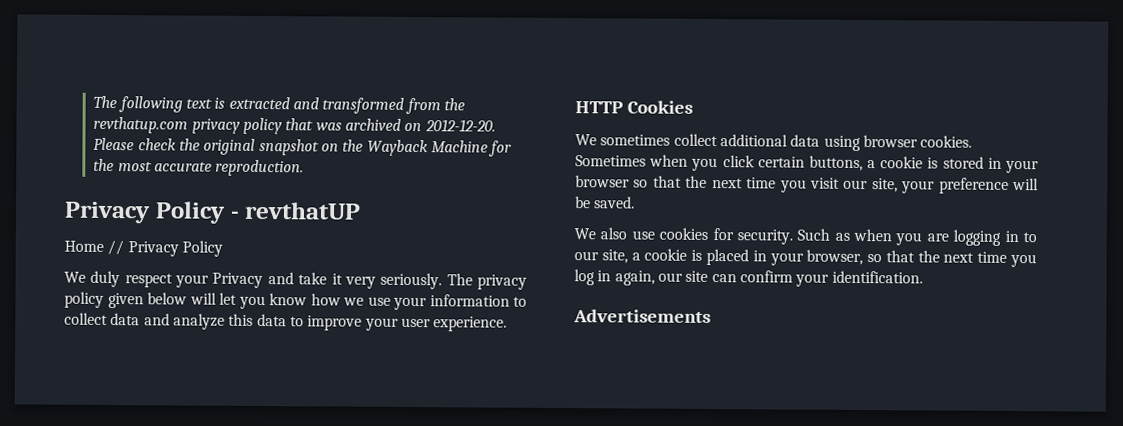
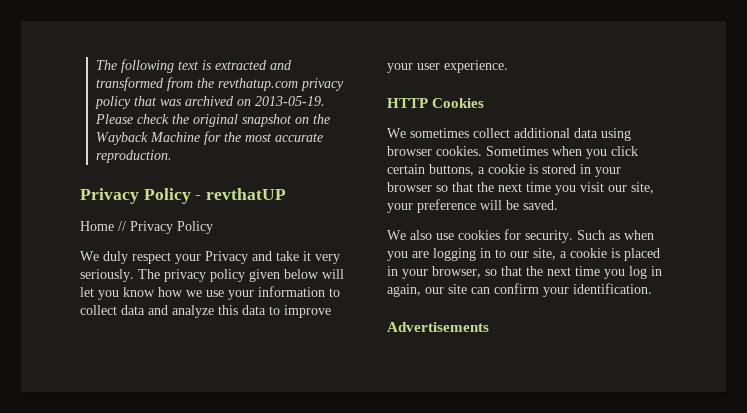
[424,119,496,132] 2012-12-20. -> [254,96,325,106] 2013-05-19.

